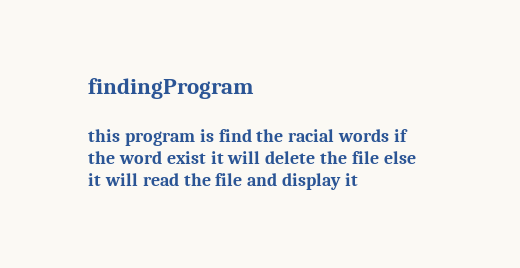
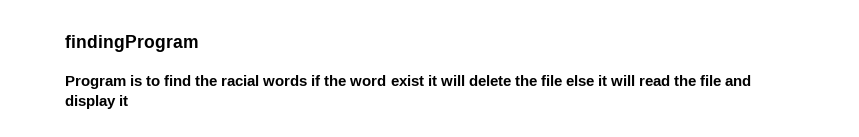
[88,129,214,146] this program is -> [65,75,161,89] Program is to

